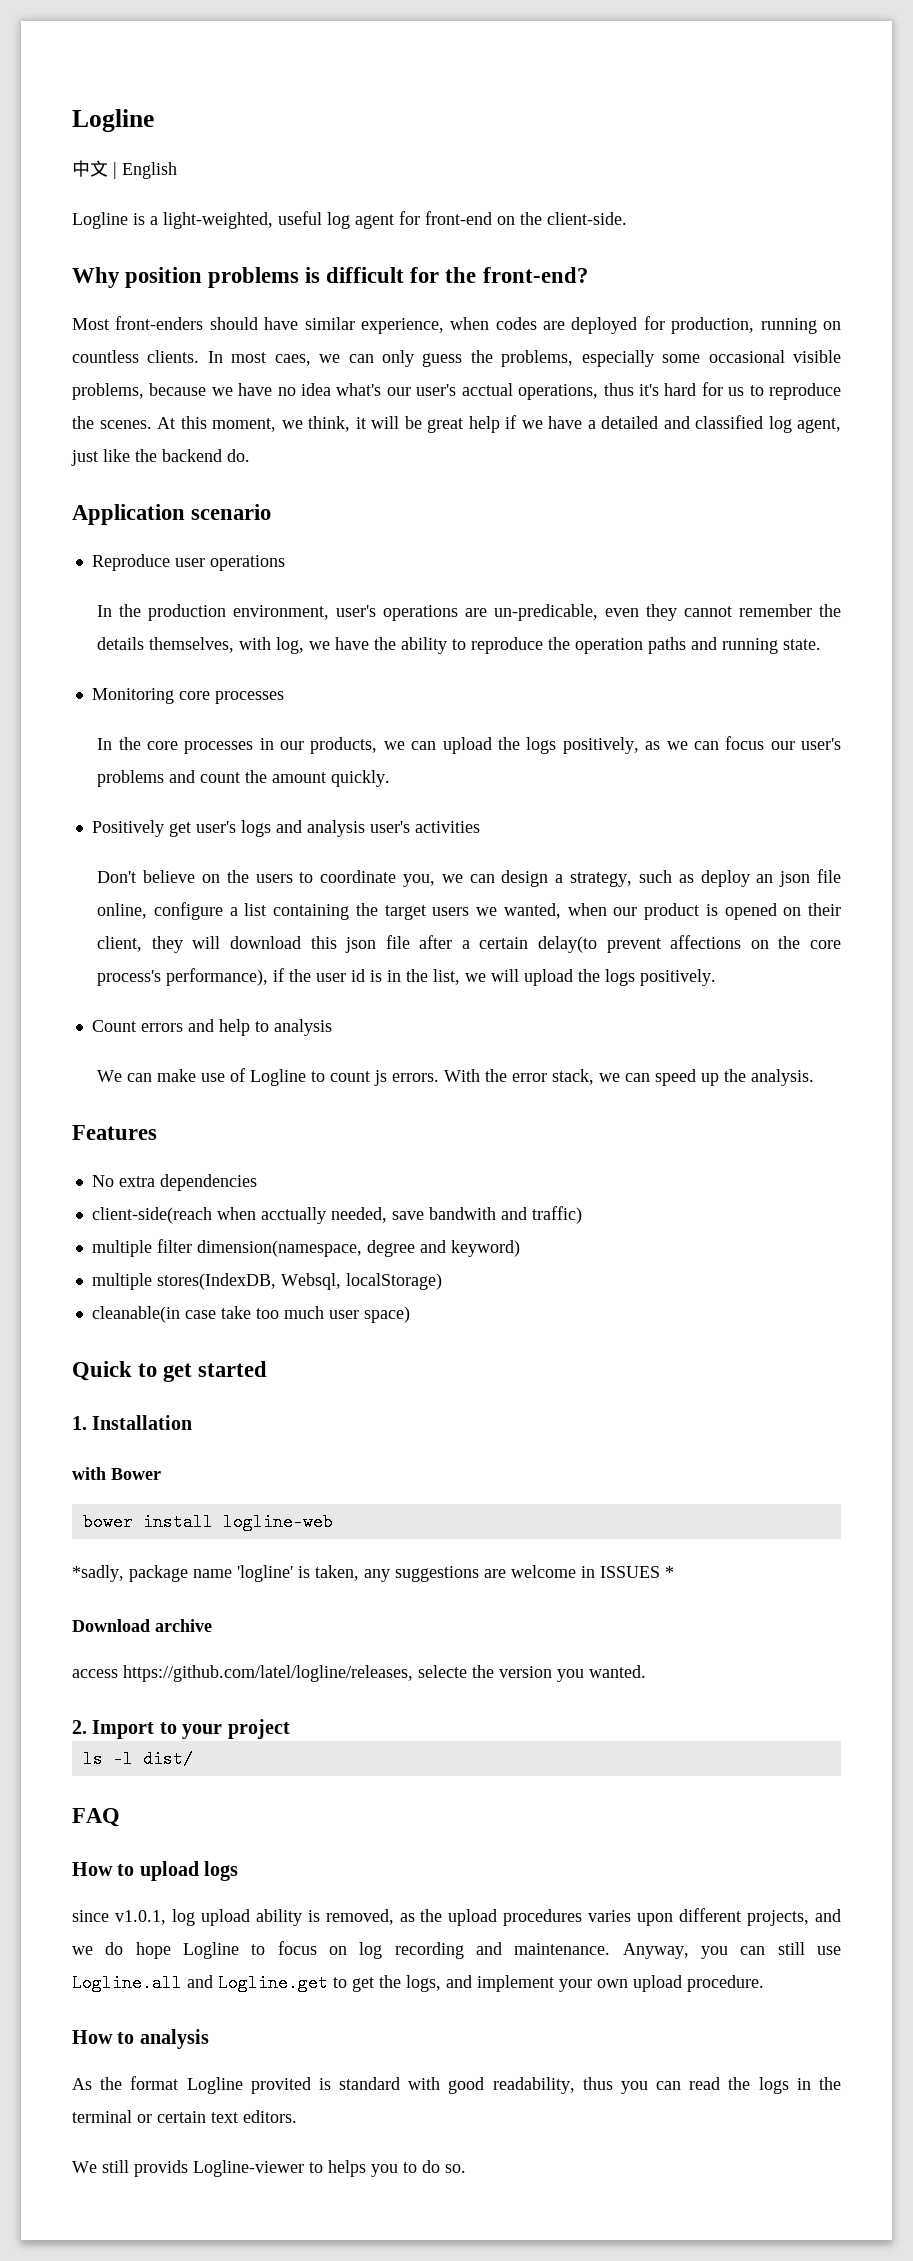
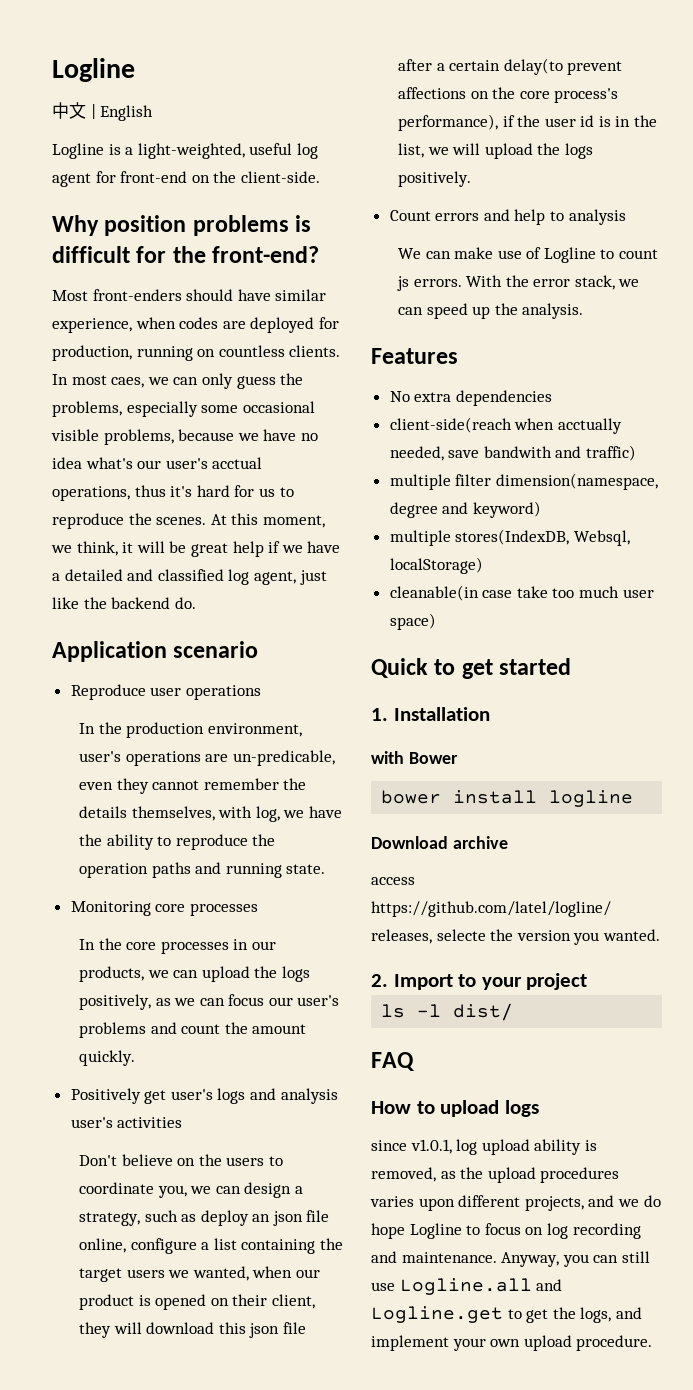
[222,1513,333,1531] [72,1565,674,1582] logline-web // *sadly, package name 'logline' is taken, any suggestions are welcome in ISSUES * -> [549,790,634,807] logline
[72,2029,209,2049] [72,2076,841,2094] [72,2110,297,2123] [72,2160,466,2177] // How to analysis // As the format Logline provited is standard with good readability, thus you can read the logs in the terminal or certain text editors. // We still provids Logline-viewer to helps you to do so. -> (653, 1343) none

